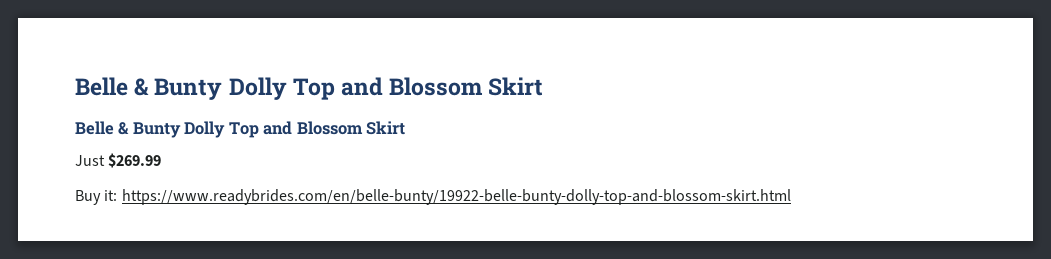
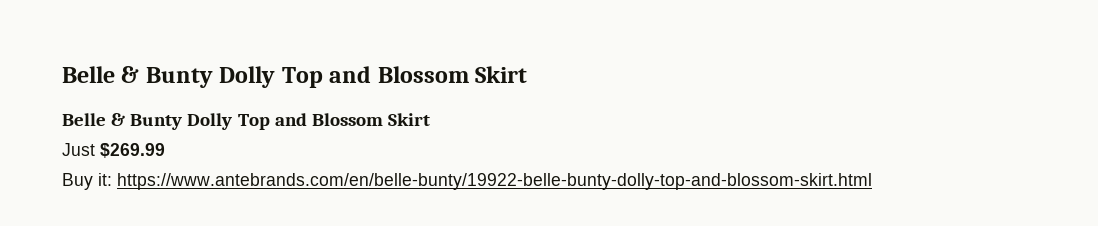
[121,189,791,205] https://www.readybrides.com/en/belle-bunty/19922-belle-bunty-dolly-top-and-blossom-skirt.html -> [117,173,872,190] https://www.antebrands.com/en/belle-bunty/19922-belle-bunty-dolly-top-and-blossom-skirt.html

